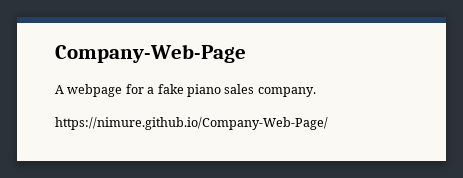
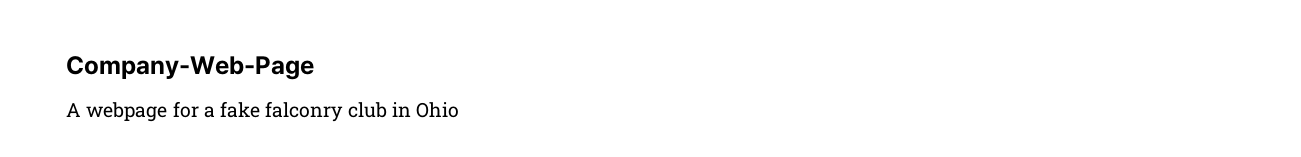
[186,84,316,97] [55,117,328,130] piano sales company. // https://nimure.github.io/Company-Web-Page/ -> [265,101,460,122] falconry club in Ohio

